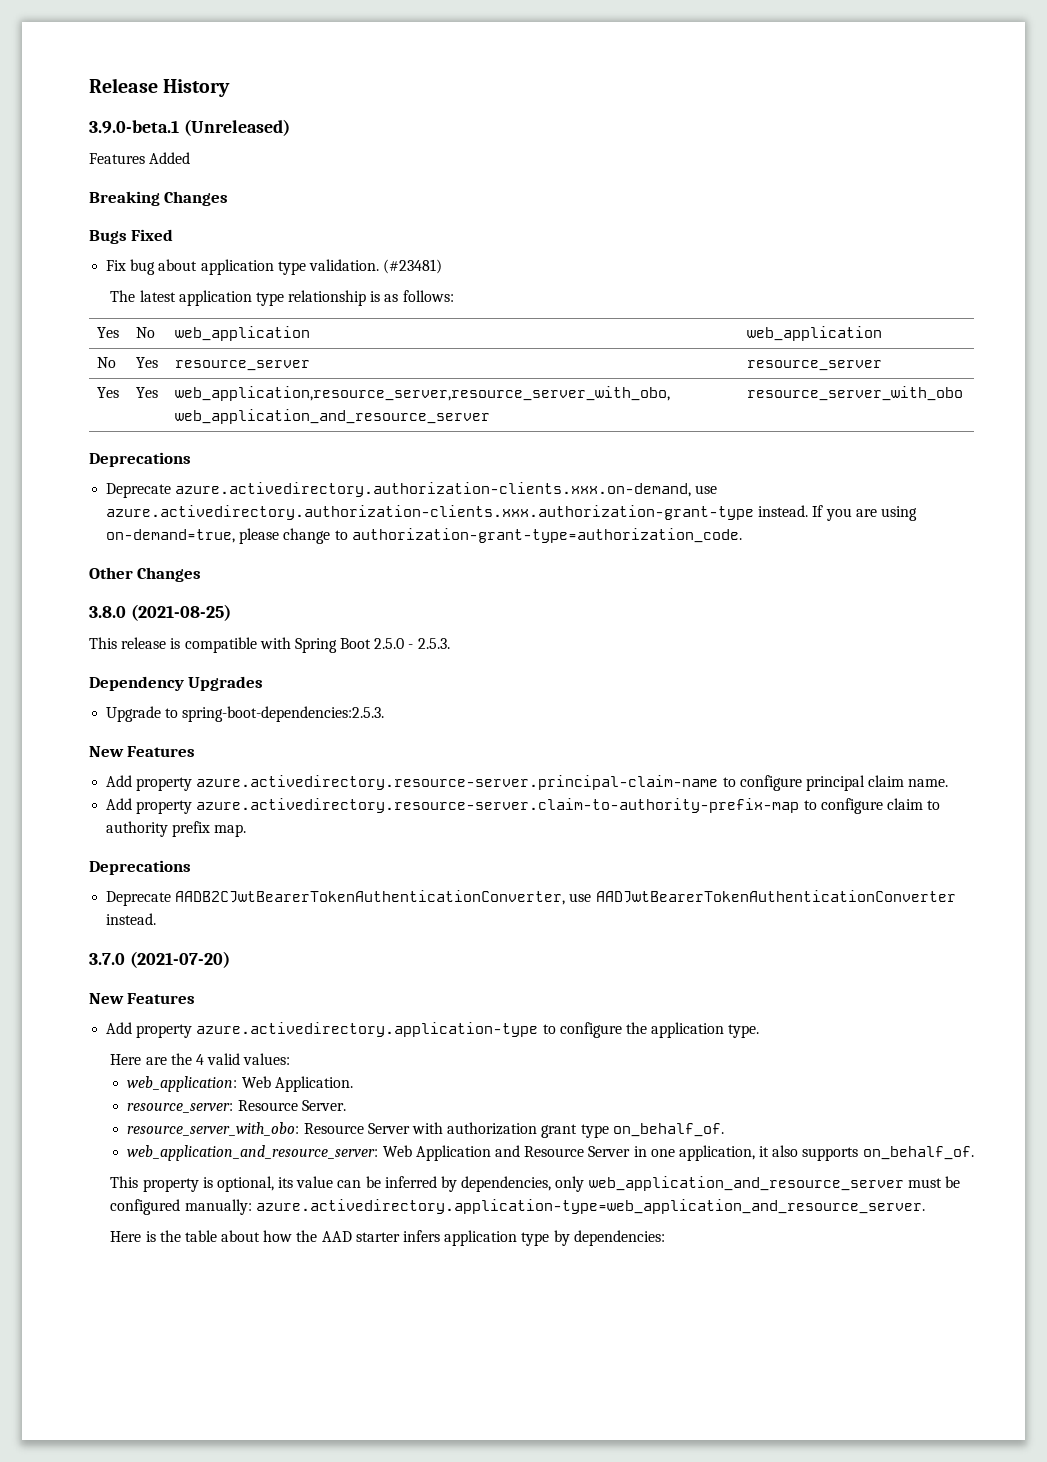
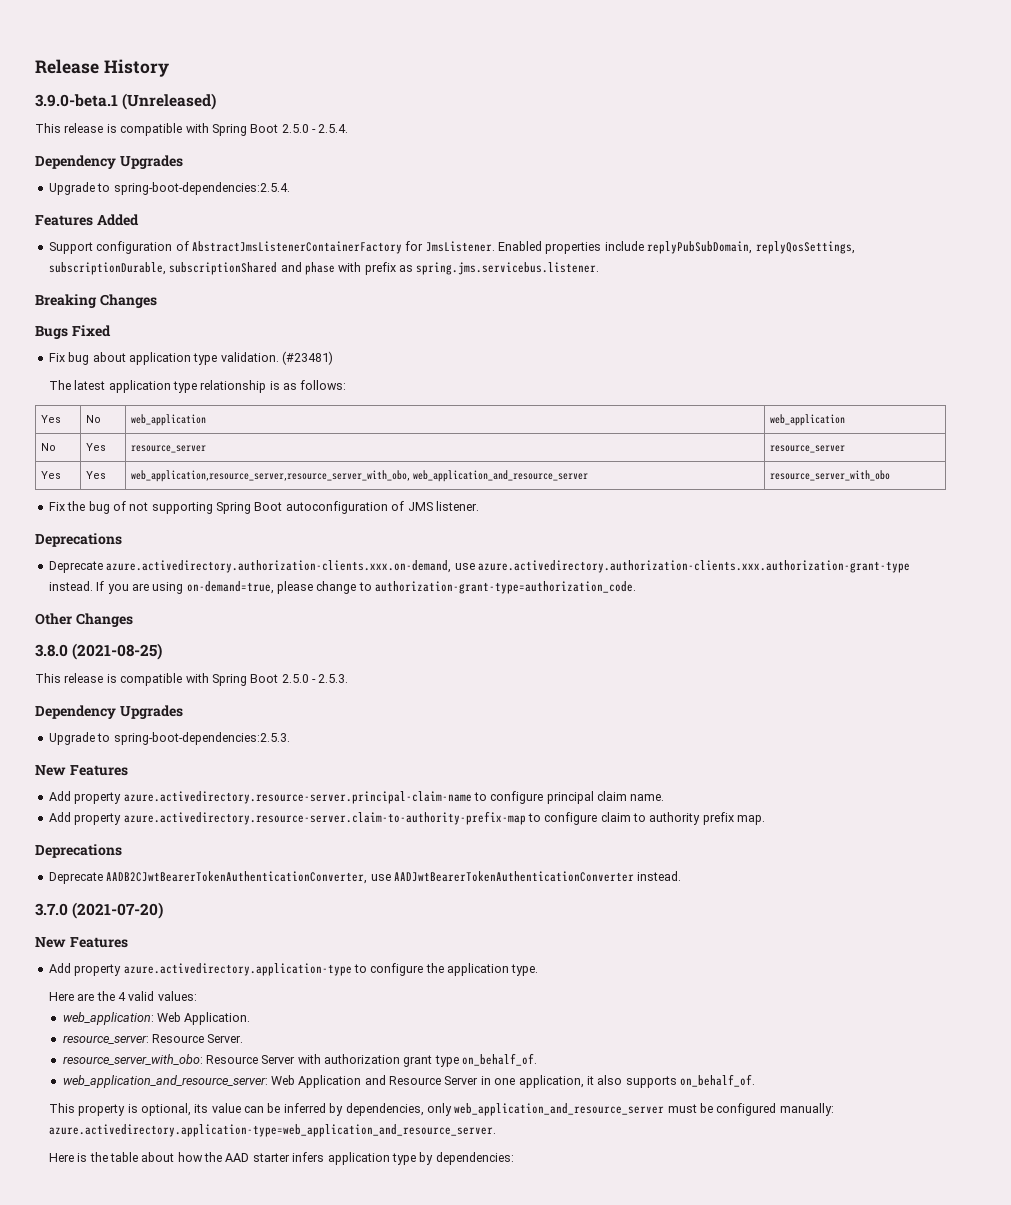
[89,152,191,164] Features Added -> [35,123,349,136] [35,155,183,169] [48,182,290,195] [35,214,139,226] [48,241,855,254] [48,262,600,275] This release is compatible with Spring Boot 2.5.0 - 2.5.4. // Dependency Upgrades // Upgrade to spring-boot-dependencies:2.5.4. // Features Added // Support configuration of AbstractJmsListenerContainerFactory for JmsListener. Enabled properties include replyPubSubDomain, replyQosSettings, subscriptionDurable, subscriptionShared and phase with prefix as spring.jms.servicebus.listener.
(964, 393) none -> [48,501,479,514] // Fix the bug of not supporting Spring Boot autoconfiguration of JMS listener.

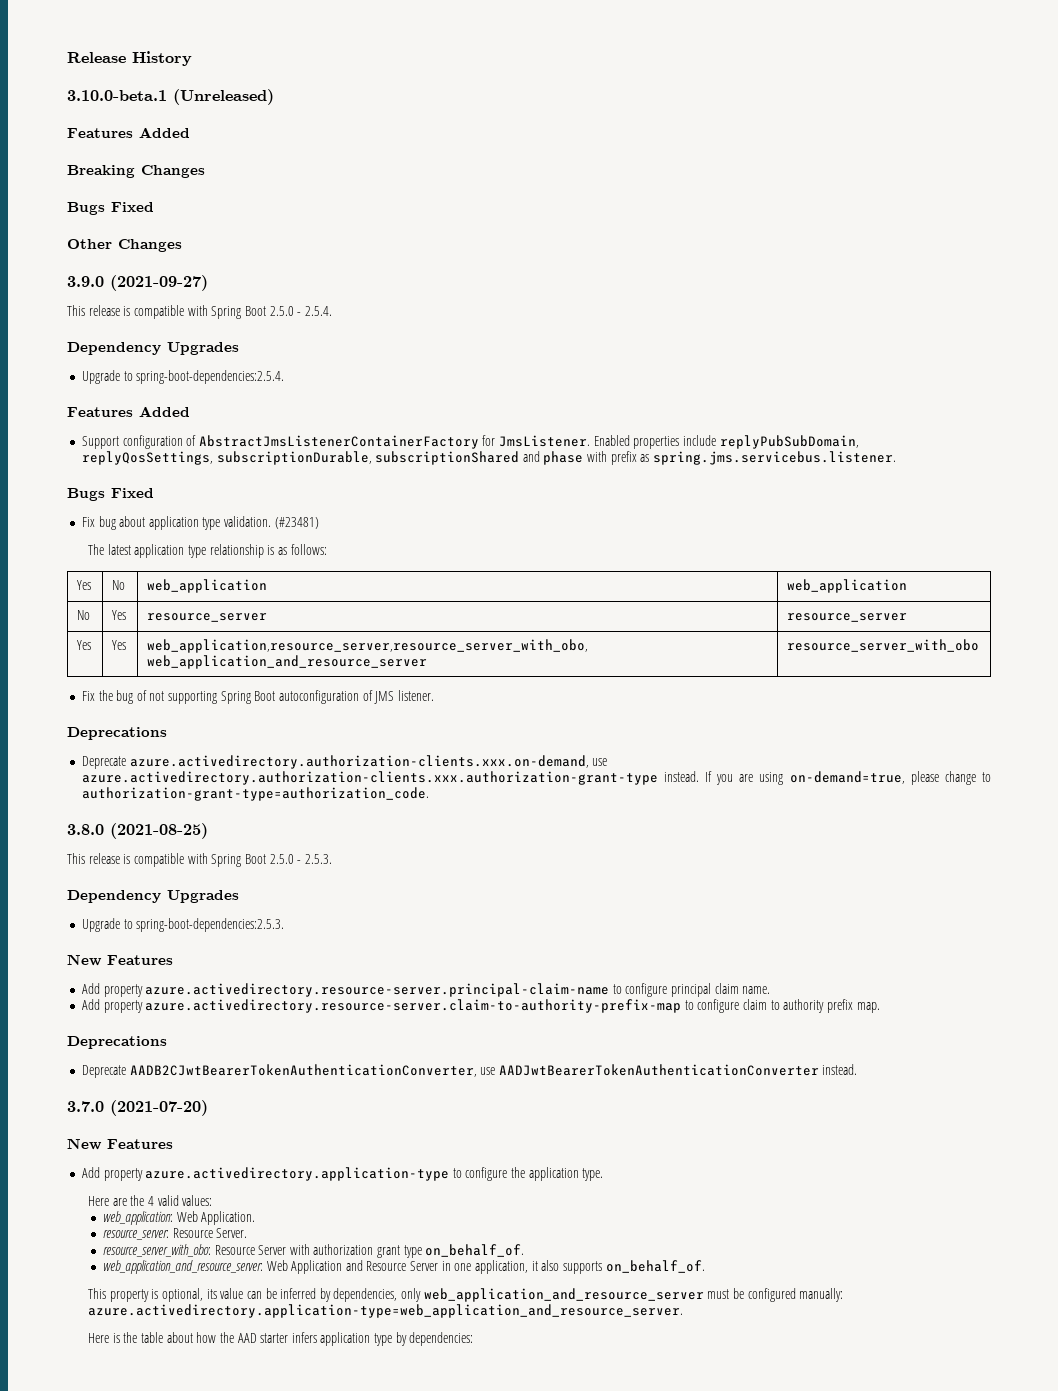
[35,94,118,107] 3.9.0-beta.1 -> [67,90,167,101] 3.10.0-beta.1
(217, 101) none -> [67,127,190,138] [67,165,205,178] [67,202,154,215] [67,239,182,252] [67,275,208,291] // Features Added // Breaking Changes // Bugs Fixed // Other Changes // 3.9.0 (2021-09-27)
[35,294,157,308] // Breaking Changes -> (897, 458) none
[35,613,133,627] // Other Changes -> (429, 794) none

